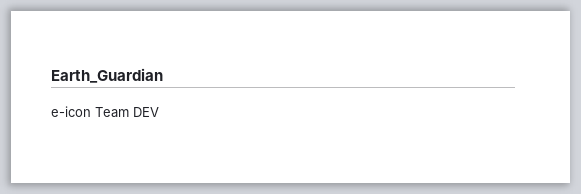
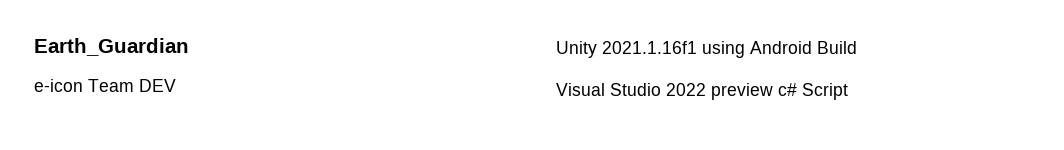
(159, 112) none -> [556,41,857,58] [556,83,848,100] // Unity 2021.1.16f1 using Android Build // Visual Studio 2022 preview c# Script

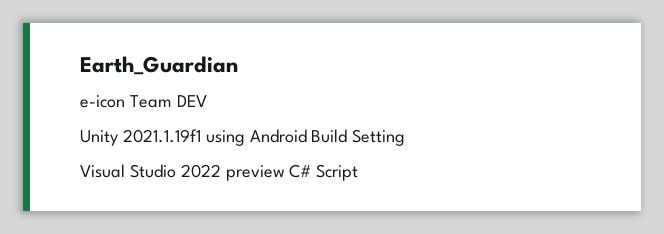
[602,41,697,54] 2021.1.16f1 -> [122,129,201,143] 2021.1.19f1
(857, 47) none -> [352,129,406,146] Setting
[778,83,797,96] c# -> [289,164,312,178] C#

